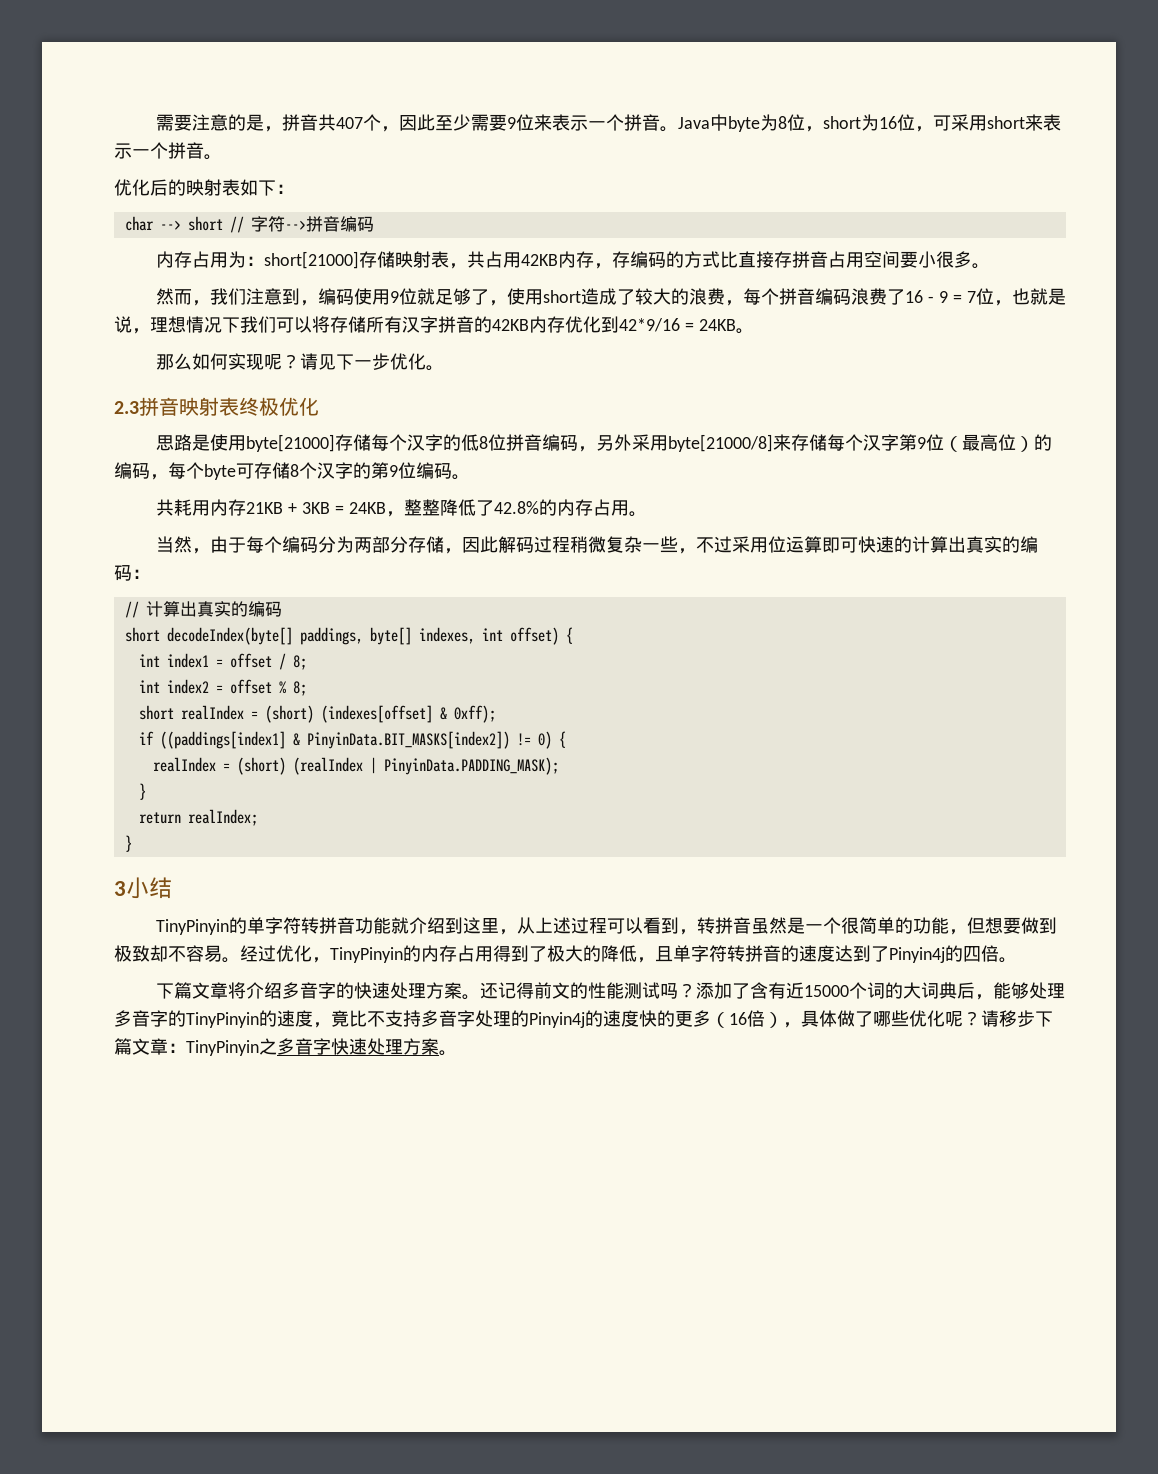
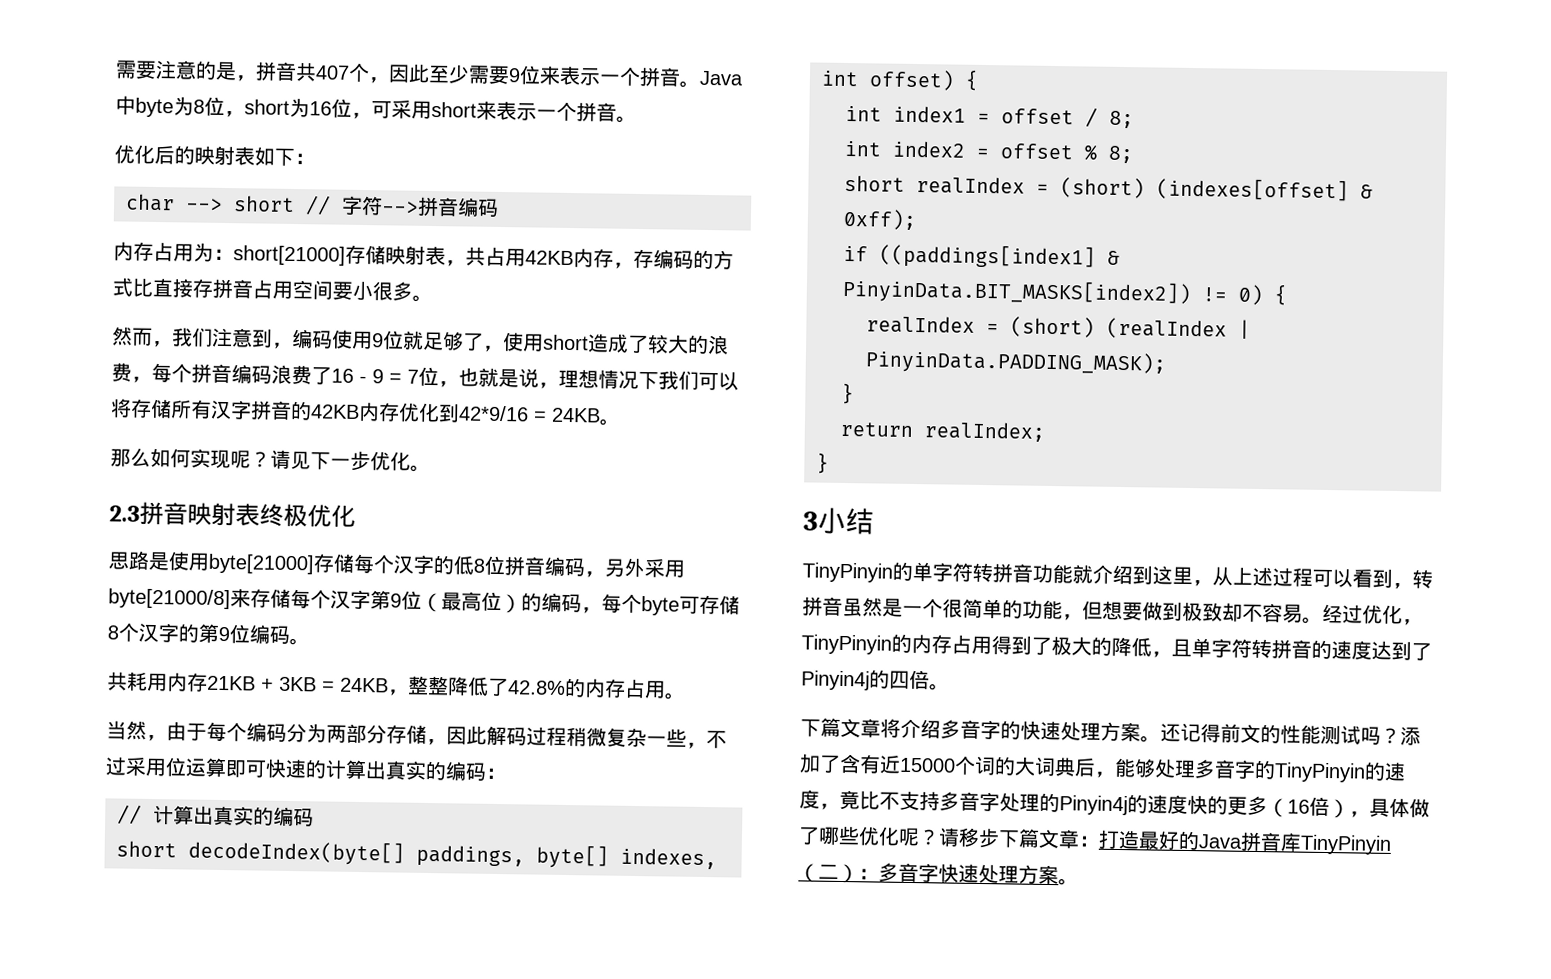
[186,1038,277,1056] TinyPinyin之 -> [1098,829,1392,855] [798,863,879,884] 打造最好的Java拼音库TinyPinyin（二）：

